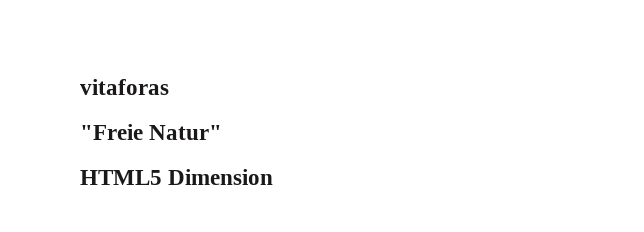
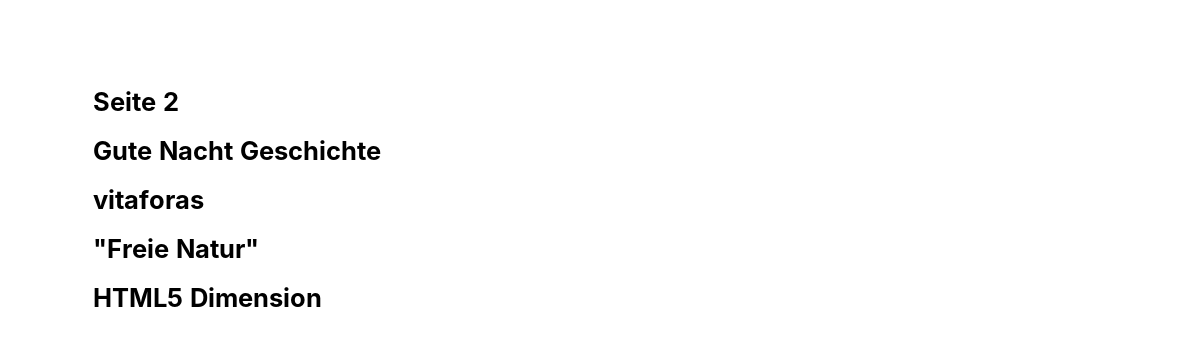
(80, 87) none -> [93,91,179,111] [93,140,381,160] Seite 2 // Gute Nacht Geschichte //

